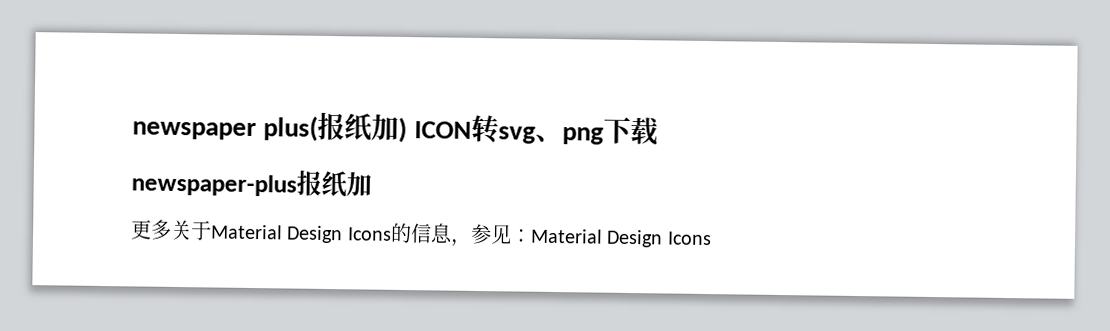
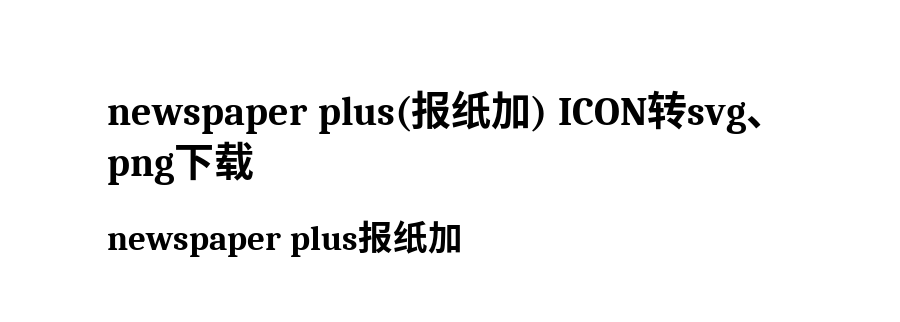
[131,170,372,198] [130,219,712,248] newspaper-plus报纸加 // 更多关于Material Design Icons的信息，参见：Material Design Icons -> [107,220,464,257] newspaper plus报纸加

